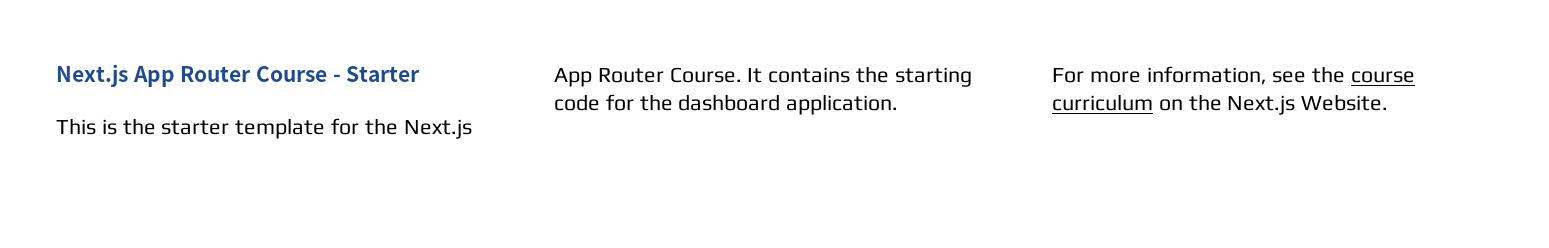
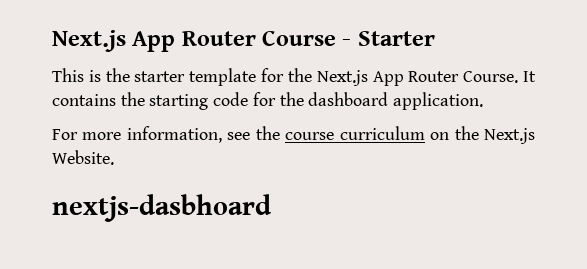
(1389, 102) none -> [52,194,272,222] // nextjs-dasbhoard

